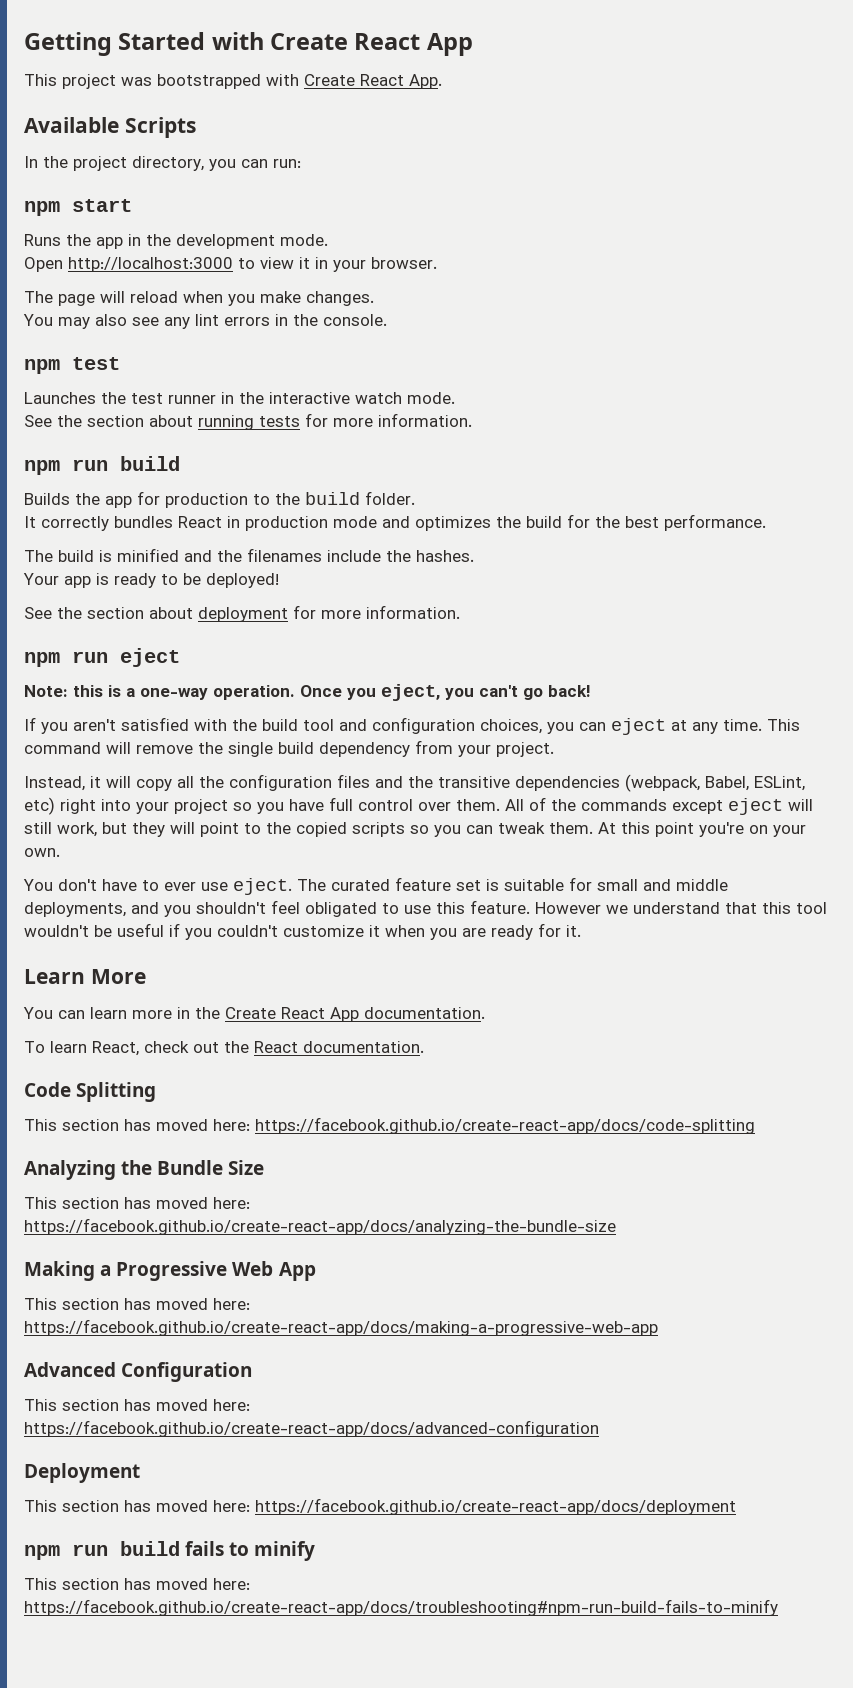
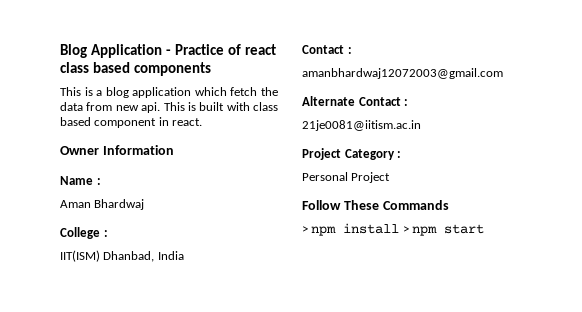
[24,32,473,56] [24,74,442,89] [24,117,196,138] [24,156,301,171] [24,199,132,216] [24,234,328,249] [24,257,437,272] [24,291,374,306] [23,314,387,329] [24,357,120,374] [24,392,455,404] [24,413,472,430] [24,456,180,475] [24,491,415,508] [24,514,766,531] [24,548,474,562] [23,573,279,588] [24,605,460,622] [24,648,180,667] [24,684,590,701] [24,717,800,735] [24,740,554,757] [24,774,805,792] [24,797,813,815] [24,822,806,837] [24,848,60,857] [23,877,728,895] [24,900,827,917] [24,923,581,940] [24,969,146,984] [23,1007,485,1022] [24,1041,424,1056] [24,1082,157,1102] [24,1117,755,1134] [24,1160,265,1180] [24,1197,250,1209] [24,1218,616,1235] [24,1261,316,1281] [24,1298,250,1310] [24,1319,658,1336] [24,1362,253,1382] [24,1399,250,1411] [24,1420,599,1437] [24,1463,140,1483] [24,1498,736,1515] [24,1541,316,1561] [24,1578,250,1590] [24,1599,778,1616] Getting Started with Create React App // This project was bootstrapped with Create React App. // Available Scripts // In the project directory, you can run: // npm start // Runs the app in the development mode. // Open http://localhost:3000 to view it in your browser. // The page will reload when you make changes. // You may also see any lint errors in the console. // npm test // Launches the test runner in the interactive watch mode. // See the section about running tests for more information. // npm run build // Builds the app for production to the build folder. // It correctly bundles React in production mode and optimizes the build for the best performance. // The build is minified and the filenames include the hashes. // Your app is ready to be deployed! // See the section about deployment for more information. // npm run eject // Note: this is a one-way operation. Once you eject, you can't go back! // If you aren't satisfied with the build tool and configuration choices, you can eject at any time. This command will remove the single build dependency from your project. // Instead, it will copy all the configuration files and the transitive dependencies (webpack, Babel, ESLint, etc) right into your project so you have full control over them. All of the commands except eject will still work, but they will point to the copied scripts so you can tweak them. At this point you're on your own. // You don't have to ever use eject. The curated feature set is suitable for small and middle deployments, and you shouldn't feel obligated to use this feature. However we understand that this tool wouldn't be useful if you couldn't customize it when you are ready for it. // Learn More // You can learn more in the Create React App documentation. // To learn React, check out the React documentation. // Code Splitting // This section has moved here: https://facebook.github.io/create-react-app/docs/code-splitting // Analyzing the Bundle Size // This section has moved here: https://facebook.github.io/create-react-app/docs/analyzing-the-bundle-size // Making a Progressive Web App // This section has moved here: https://facebook.github.io/create-react-app/docs/making-a-progressive-web-app // Advanced Configuration // This section has moved here: https://facebook.github.io/create-react-app/docs/advanced-configuration // Deployment // This section has moved here: https://facebook.github.io/create-react-app/docs/deployment // npm run build fails to minify // This section has moved here: https://facebook.github.io/create-react-app/docs/troubleshooting#npm-run-build-fails-to-minify -> [60,44,276,58] [60,62,211,76] [60,87,278,98] [60,102,278,113] [60,117,203,128] [60,145,174,155] [60,176,101,185] [60,199,145,210] [60,227,108,239] [60,250,184,262] [302,45,352,54] [302,68,503,79] [302,96,409,106] [302,120,421,131] [302,148,402,160] [302,172,391,183] [302,200,449,210] [302,223,485,236] Blog Application - Practice of react class based components // This is a blog application which fetch the data from new api. This is built with class based component in react. // Owner Information // Name : // Aman Bhardwaj // College : // IIT(ISM) Dhanbad, India // Contact : // amanbhardwaj12072003@gmail.com // Alternate Contact : // 21je0081@iitism.ac.in // Project Category : // Personal Project // Follow These Commands // > npm install > npm start

